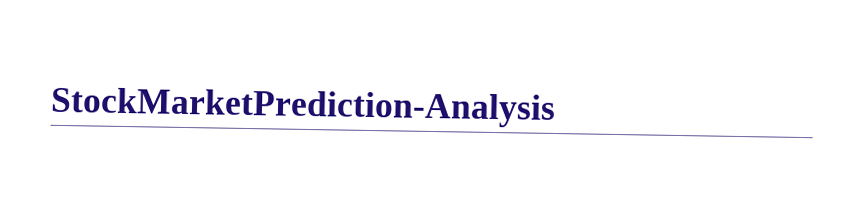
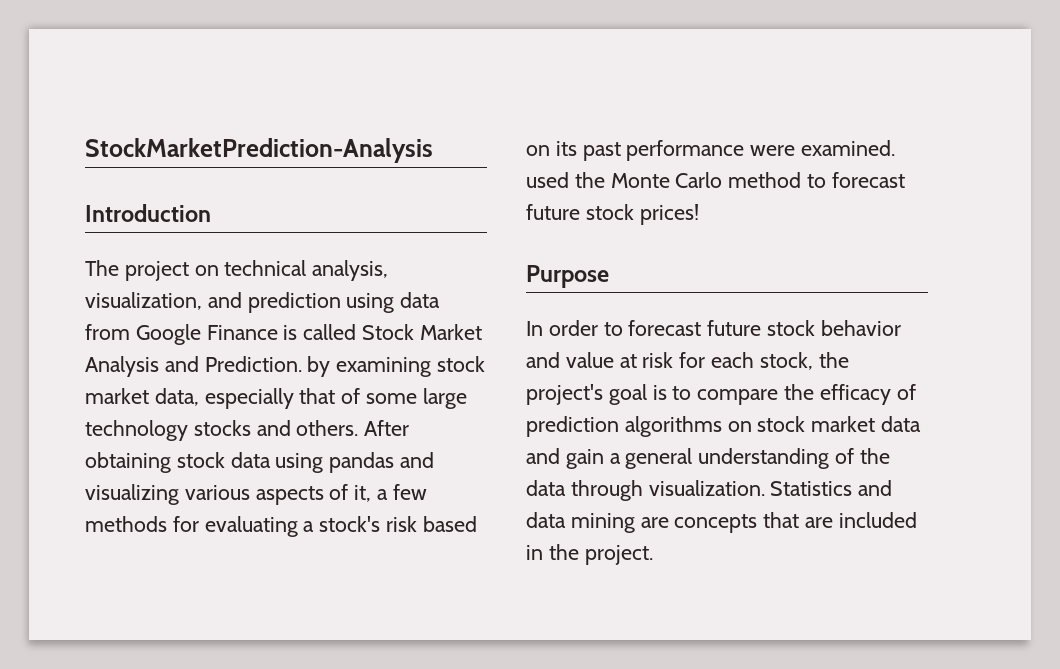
(556, 107) none -> [85,204,211,222] [85,260,389,281] [85,292,441,313] [85,324,482,345] [85,356,486,377] [85,388,467,409] [85,420,410,441] [85,452,435,473] [85,484,427,505] [85,516,477,537] [526,140,896,161] [526,172,905,188] [526,204,699,225] [526,265,609,288] [526,320,901,336] [526,352,849,370] [526,384,916,405] [526,416,922,437] [526,448,890,469] [526,480,893,501] [526,512,917,533] [526,544,653,565] // Introduction // The project on technical analysis, visualization, and prediction using data from Google Finance is called Stock Market Analysis and Prediction. by examining stock market data, especially that of some large technology stocks and others. After obtaining stock data using pandas and visualizing various aspects of it, a few methods for evaluating a stock's risk based on its past performance were examined. used the Monte Carlo method to forecast future stock prices! // Purpose // In order to forecast future stock behavior and value at risk for each stock, the project's goal is to compare the efficacy of prediction algorithms on stock market data and gain a general understanding of the data through visualization. Statistics and data mining are concepts that are included in the project.

